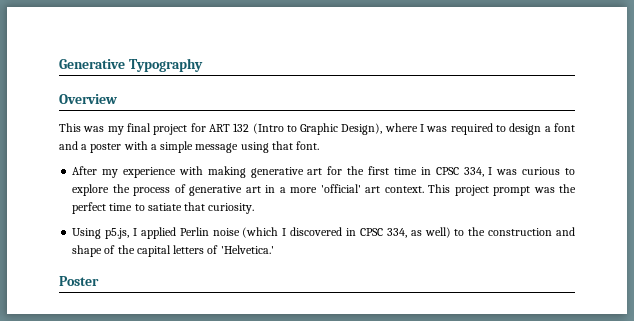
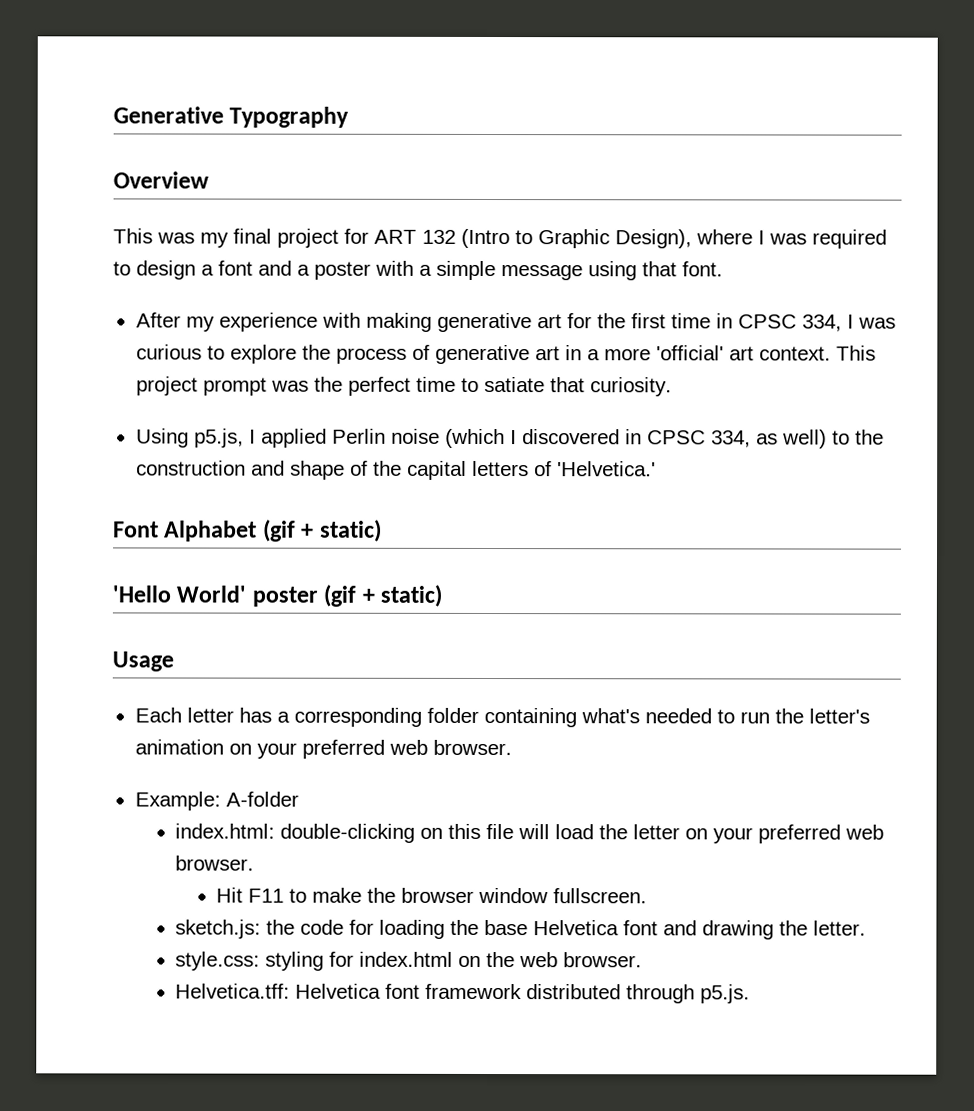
[59,276,99,286] Poster -> [113,519,382,542] [112,584,443,607] [112,651,174,672] [134,707,870,728] [134,739,512,759] [134,791,299,811] [175,823,885,844] [175,855,255,871] [216,887,648,904] [175,919,867,940] [175,951,643,971] [175,983,751,1004] Font Alphabet (gif + static) // 'Hello World' poster (gif + static) // Usage // Each letter has a corresponding folder containing what's needed to run the letter's animation on your preferred web browser. // Example: A-folder // index.html: double-clicking on this file will load the letter on your preferred web browser. // Hit F11 to make the browser window fullscreen. // sketch.js: the code for loading the base Helvetica font and drawing the letter. // style.css: styling for index.html on the web browser. // Helvetica.tff: Helvetica font framework distributed through p5.js.

